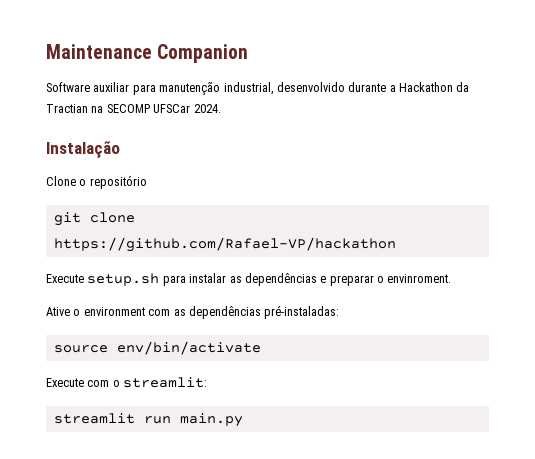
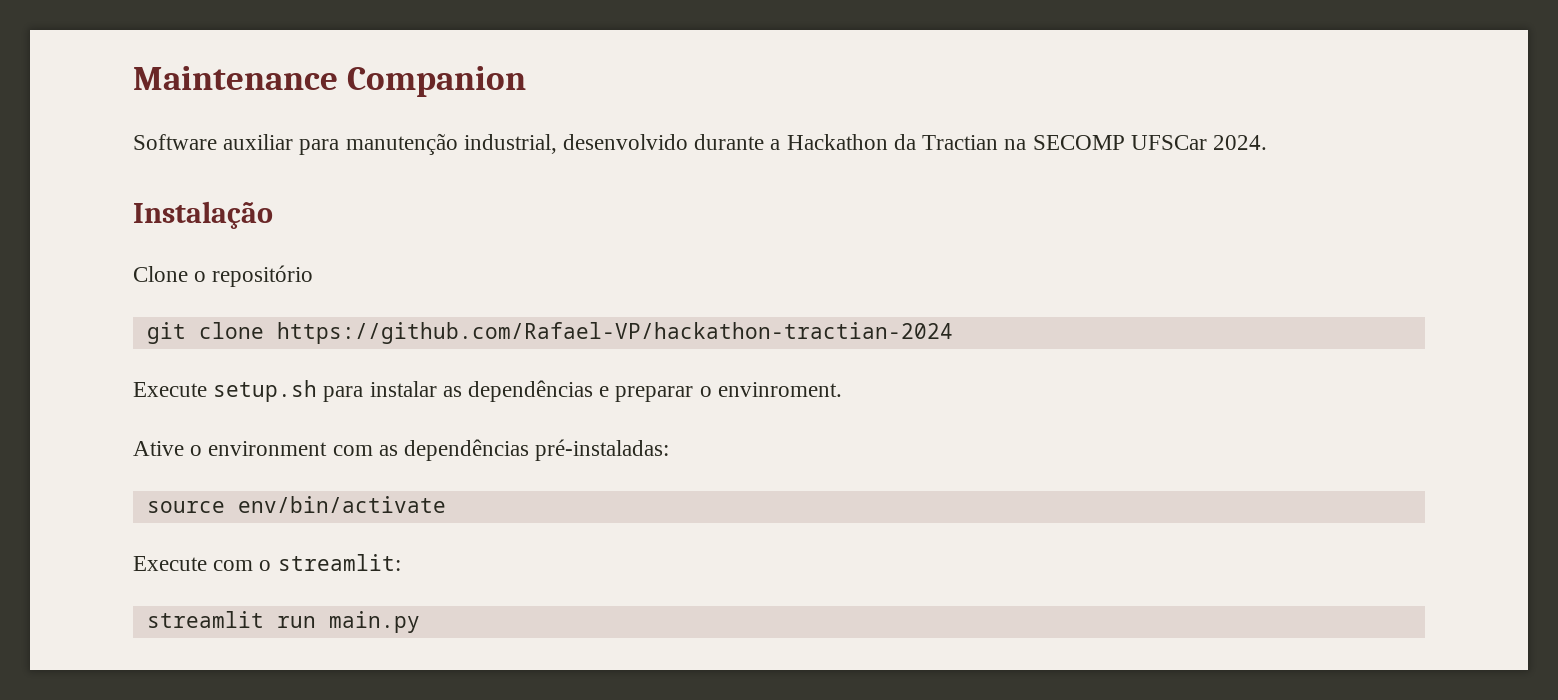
[53,237,396,252] https://github.com/Rafael-VP/hackathon -> [276,322,953,344] https://github.com/Rafael-VP/hackathon-tractian-2024

